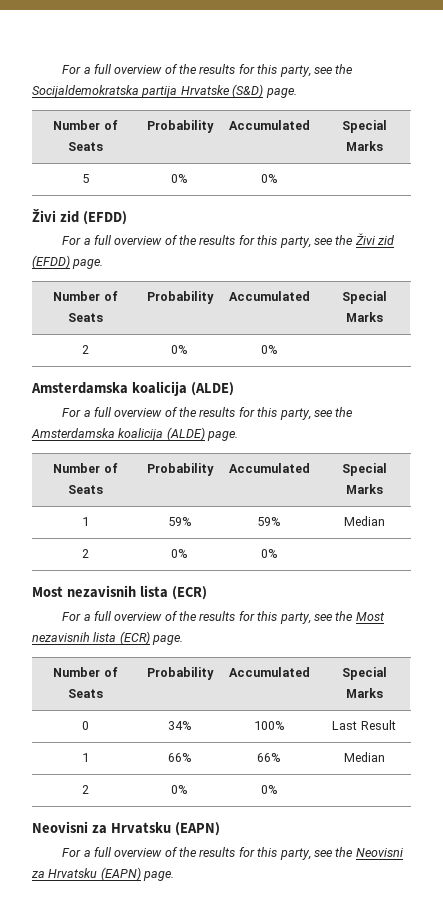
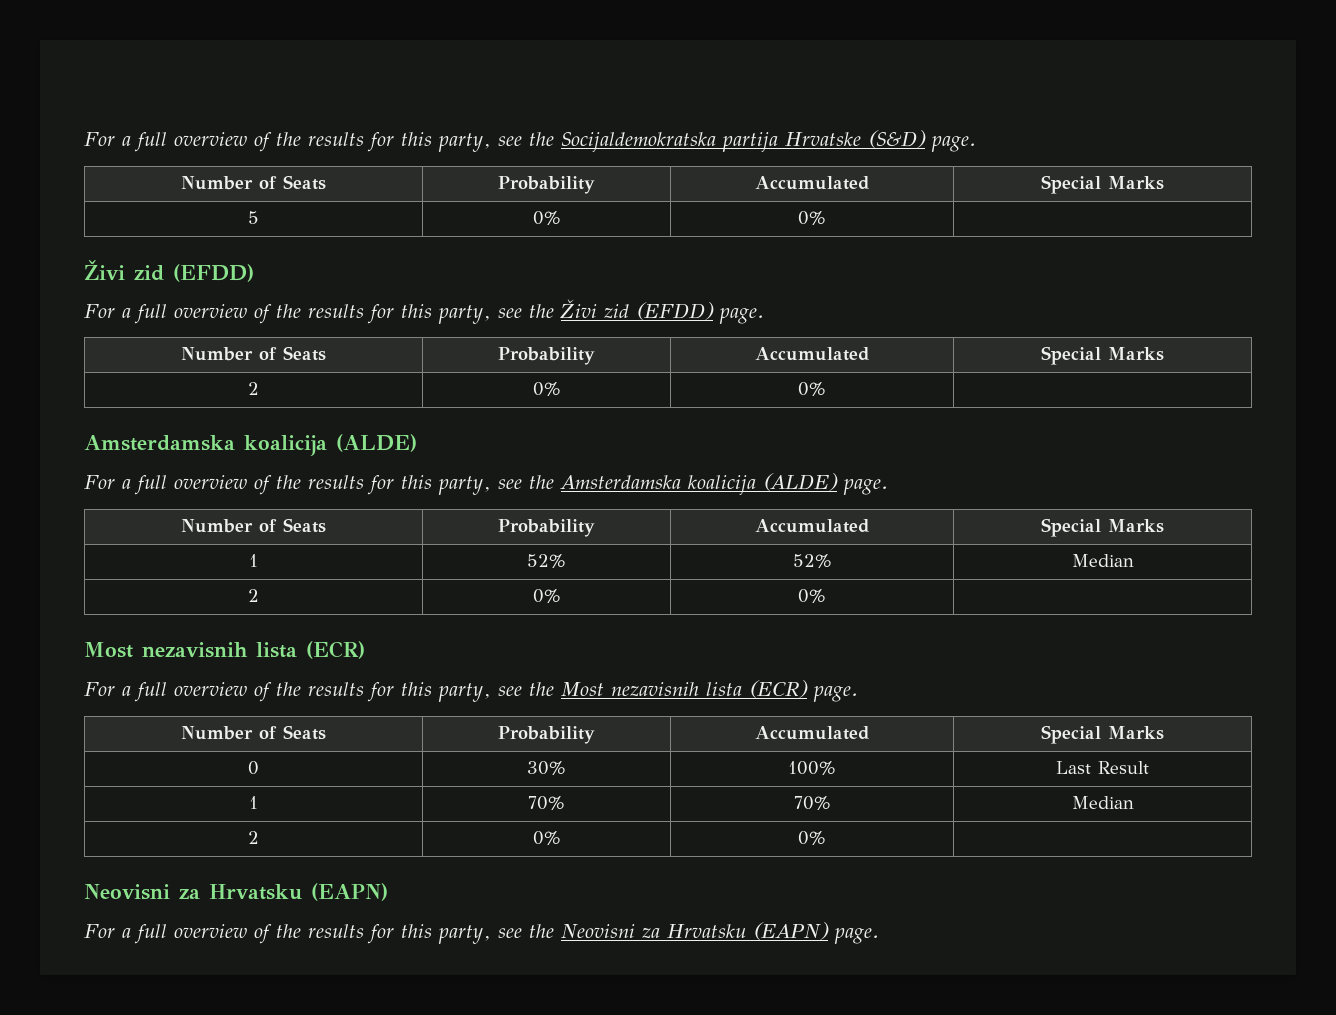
[167,517,192,526] [257,517,281,526] 59% | 59% -> [527,554,566,568] [792,554,832,568] 52% | 52%
[167,721,192,730] 34% -> [527,761,566,775] 30%
[167,753,192,762] [257,753,281,762] 66% | 66% -> [528,796,565,810] [793,796,831,810] 70% | 70%

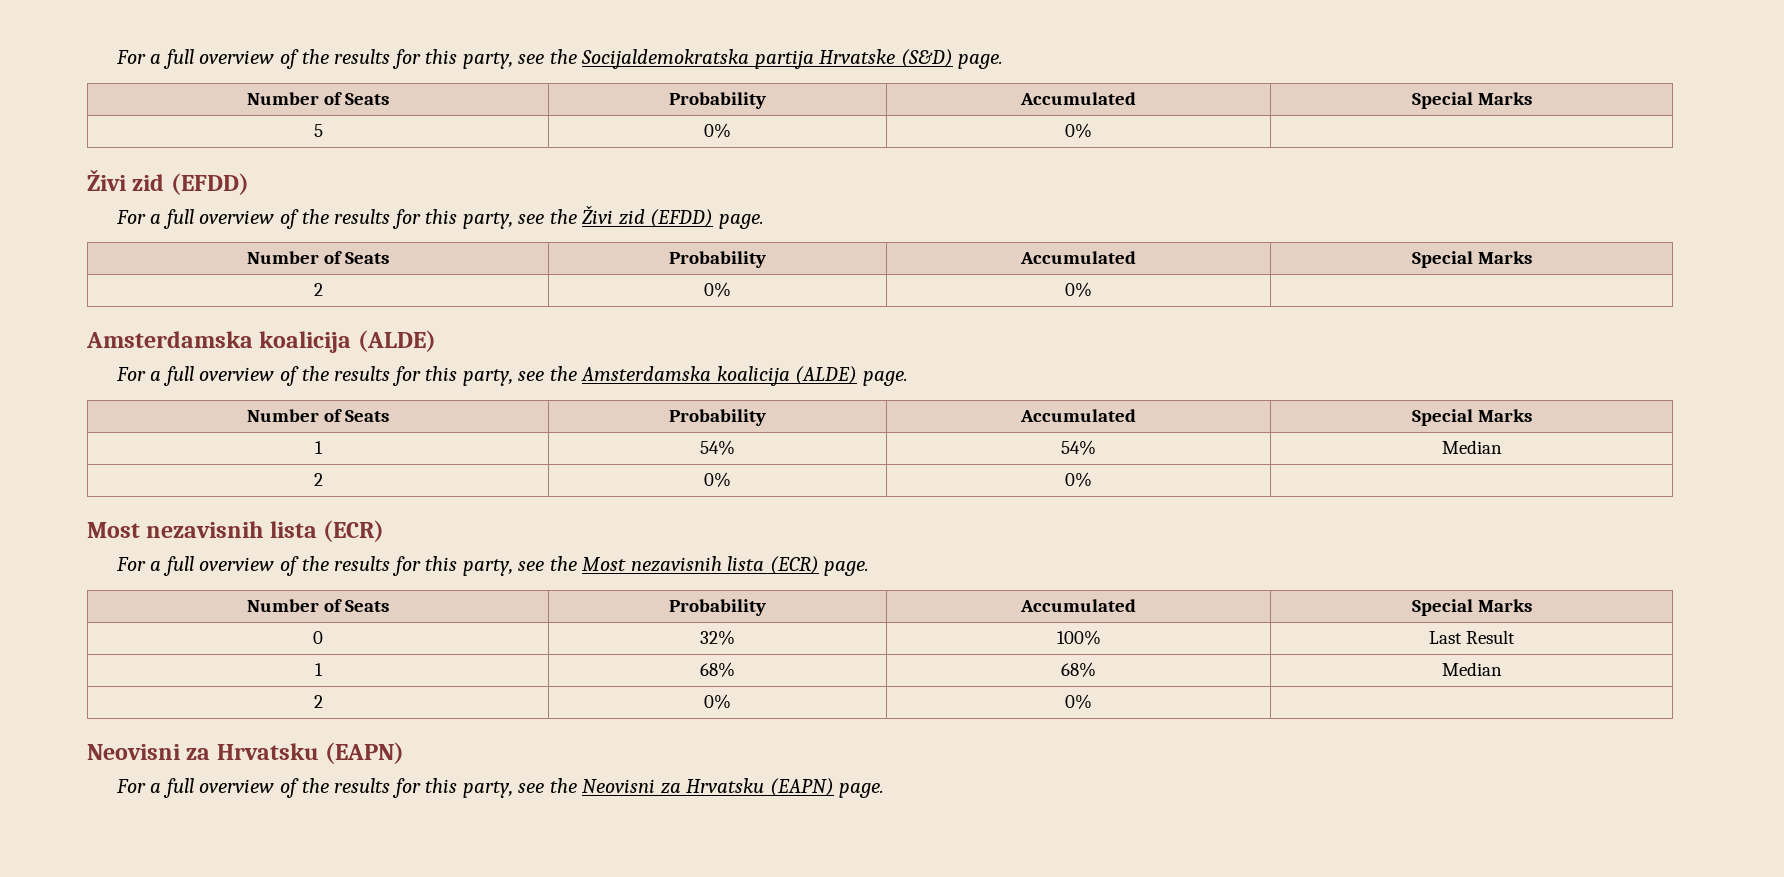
[527,554,566,568] [792,554,832,568] 52% | 52% -> [700,440,735,455] [1061,440,1096,455] 54% | 54%
[527,761,566,775] 30% -> [700,630,735,645] 32%
[528,796,565,810] [793,796,831,810] 70% | 70% -> [700,662,735,677] [1061,662,1096,677] 68% | 68%

